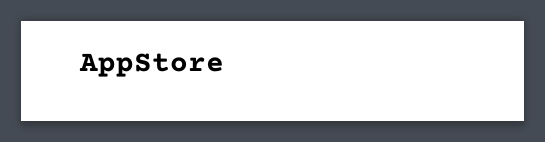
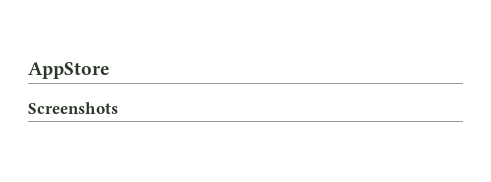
(224, 65) none -> [28,102,118,114] // Screenshots

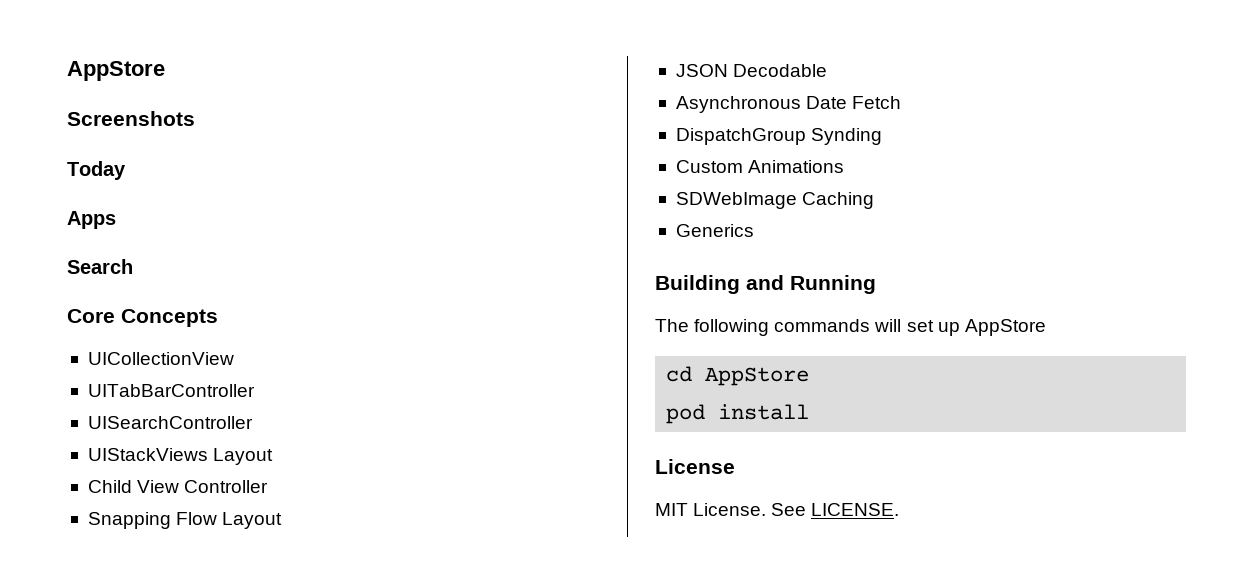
(118, 108) none -> [67,161,126,180] [67,211,116,229] [67,259,133,274] [67,309,218,327] [87,352,234,365] [87,384,255,397] [87,416,253,429] [87,448,274,465] [87,480,269,493] [87,512,283,529] [675,64,828,77] [675,96,902,113] [675,128,883,145] [675,160,845,173] [675,192,875,209] [675,224,754,237] [655,275,876,294] [655,319,1046,336] [666,366,810,386] [666,404,810,424] [655,459,735,474] [655,503,900,516] // Today // Apps // Search // Core Concepts // UICollectionView // UITabBarController // UISearchController // UIStackViews Layout // Child View Controller // Snapping Flow Layout // JSON Decodable // Asynchronous Date Fetch // DispatchGroup Synding // Custom Animations // SDWebImage Caching // Generics // Building and Running // The following commands will set up AppStore // cd AppStore // pod install // License // MIT License. See LICENSE.

